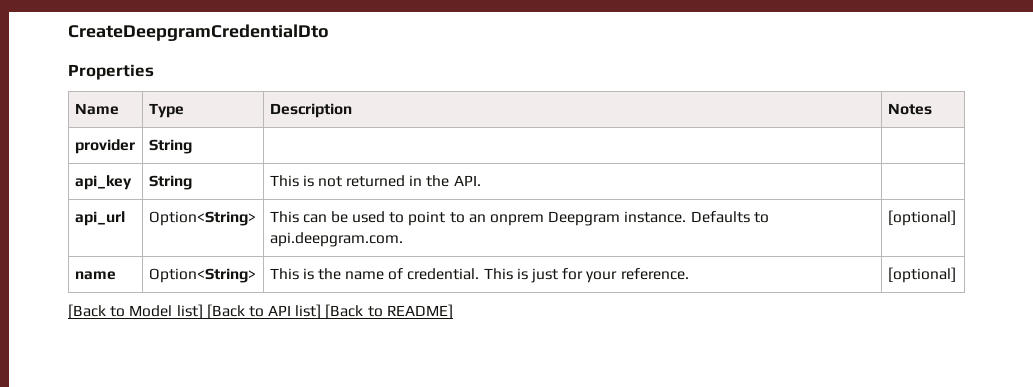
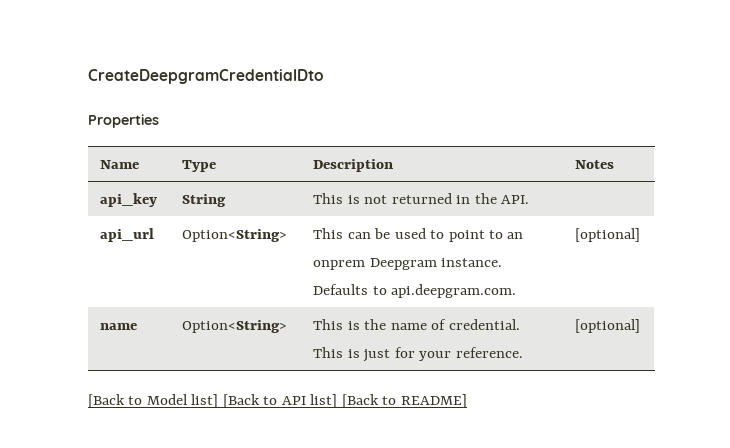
[74,139,135,154] [148,139,192,154] // provider | String | | -> (615, 164) none

